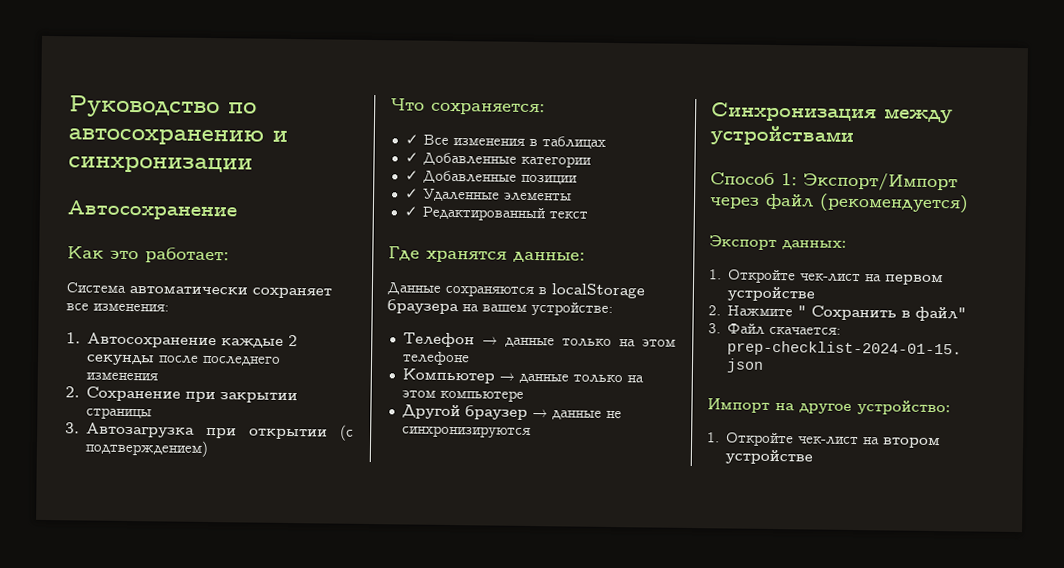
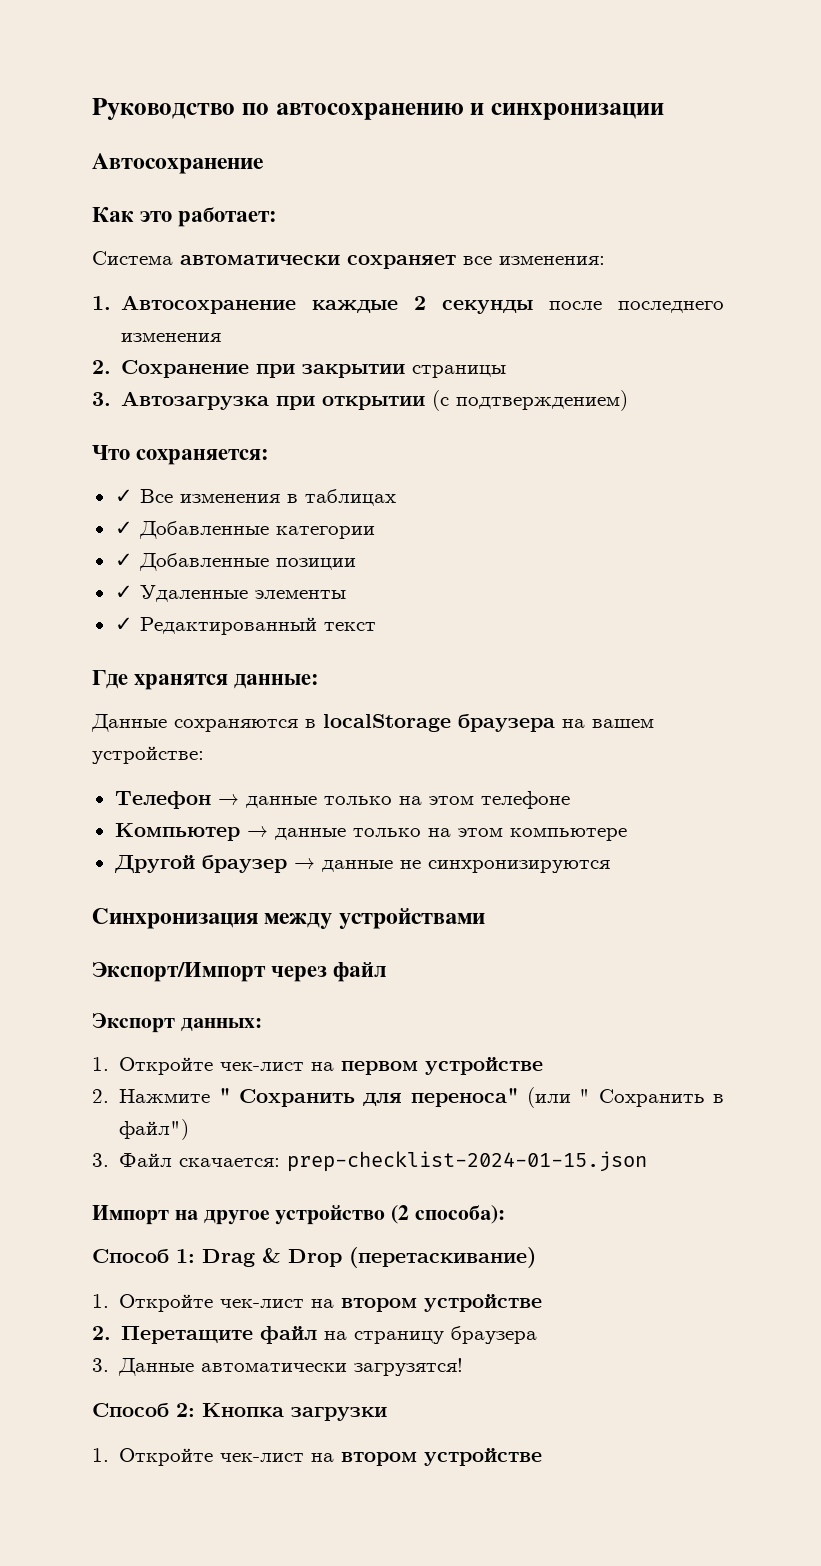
[710,172,797,186] Способ 1: -> (485, 918) none
[819,193,969,214] (рекомендуется) -> (387, 972) none
[901,306,968,322] в файл" -> [363,1087,724,1108] [119,1119,190,1140] для переноса" (или " Сохранить в файл")
[857,400,951,416] [707,432,942,449] [725,449,814,465] устройство: // 1. Откройте чек-лист на втором устройстве -> [275,1205,506,1225] [92,1247,536,1268] [92,1294,543,1312] [92,1326,538,1344] [92,1358,464,1376] [92,1403,387,1421] [92,1448,543,1466] устройство (2 способа): // Способ 1: Drag & Drop (перетаскивание) // 1. Откройте чек-лист на втором устройстве // 2. Перетащите файл на страницу браузера // 3. Данные автоматически загрузятся! // Способ 2: Кнопка загрузки // 1. Откройте чек-лист на втором устройстве

